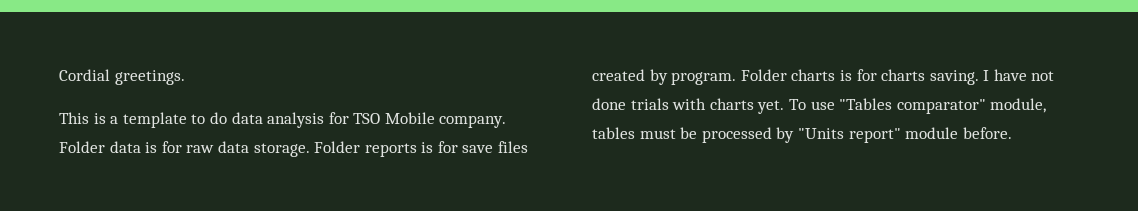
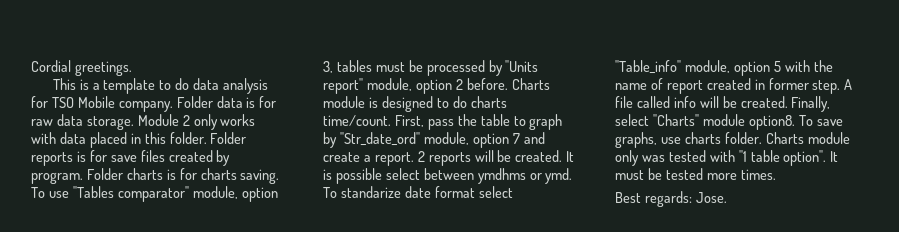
(310, 150) none -> [137,114,256,130] [31,132,207,148] Module 2 only works with data placed in this folder.
[983,69,1055,81] [592,98,785,114] I have not done trials with charts yet. -> (280, 176) none
(1047, 105) none -> [241,187,278,202] [323,61,333,73] option 3,
[905,127,1012,139] module before. -> [366,78,550,94] [323,96,507,112] [323,114,563,130] [323,132,545,148] [323,150,575,166] [323,168,573,184] [323,186,513,198] [615,60,833,76] [615,78,853,94] [615,96,831,112] [615,114,843,130] [615,132,850,148] [615,150,839,166] [615,168,776,180] [615,191,727,207] module, option 2 before. Charts module is designed to do charts time/count. First, pass the table to graph by "Str_date_ord" module, option 7 and create a report. 2 reports will be created. It is possible select between ymdhms or ymd. To standarize date format select "Table_info" module, option 5 with the name of report created in former step. A file called info will be created. Finally, select "Charts" module option8. To save graphs, use charts folder. Charts module only was tested with "1 table option". It must be tested more times. // Best regards: Jose.

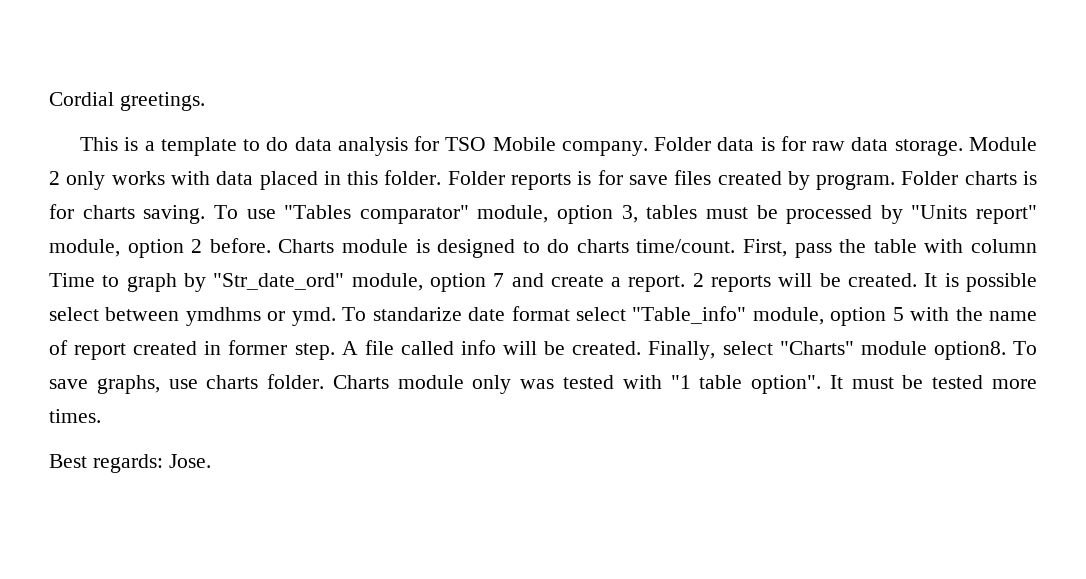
(510, 120) none -> [924,239,1038,253] [49,273,95,287] with column Time

